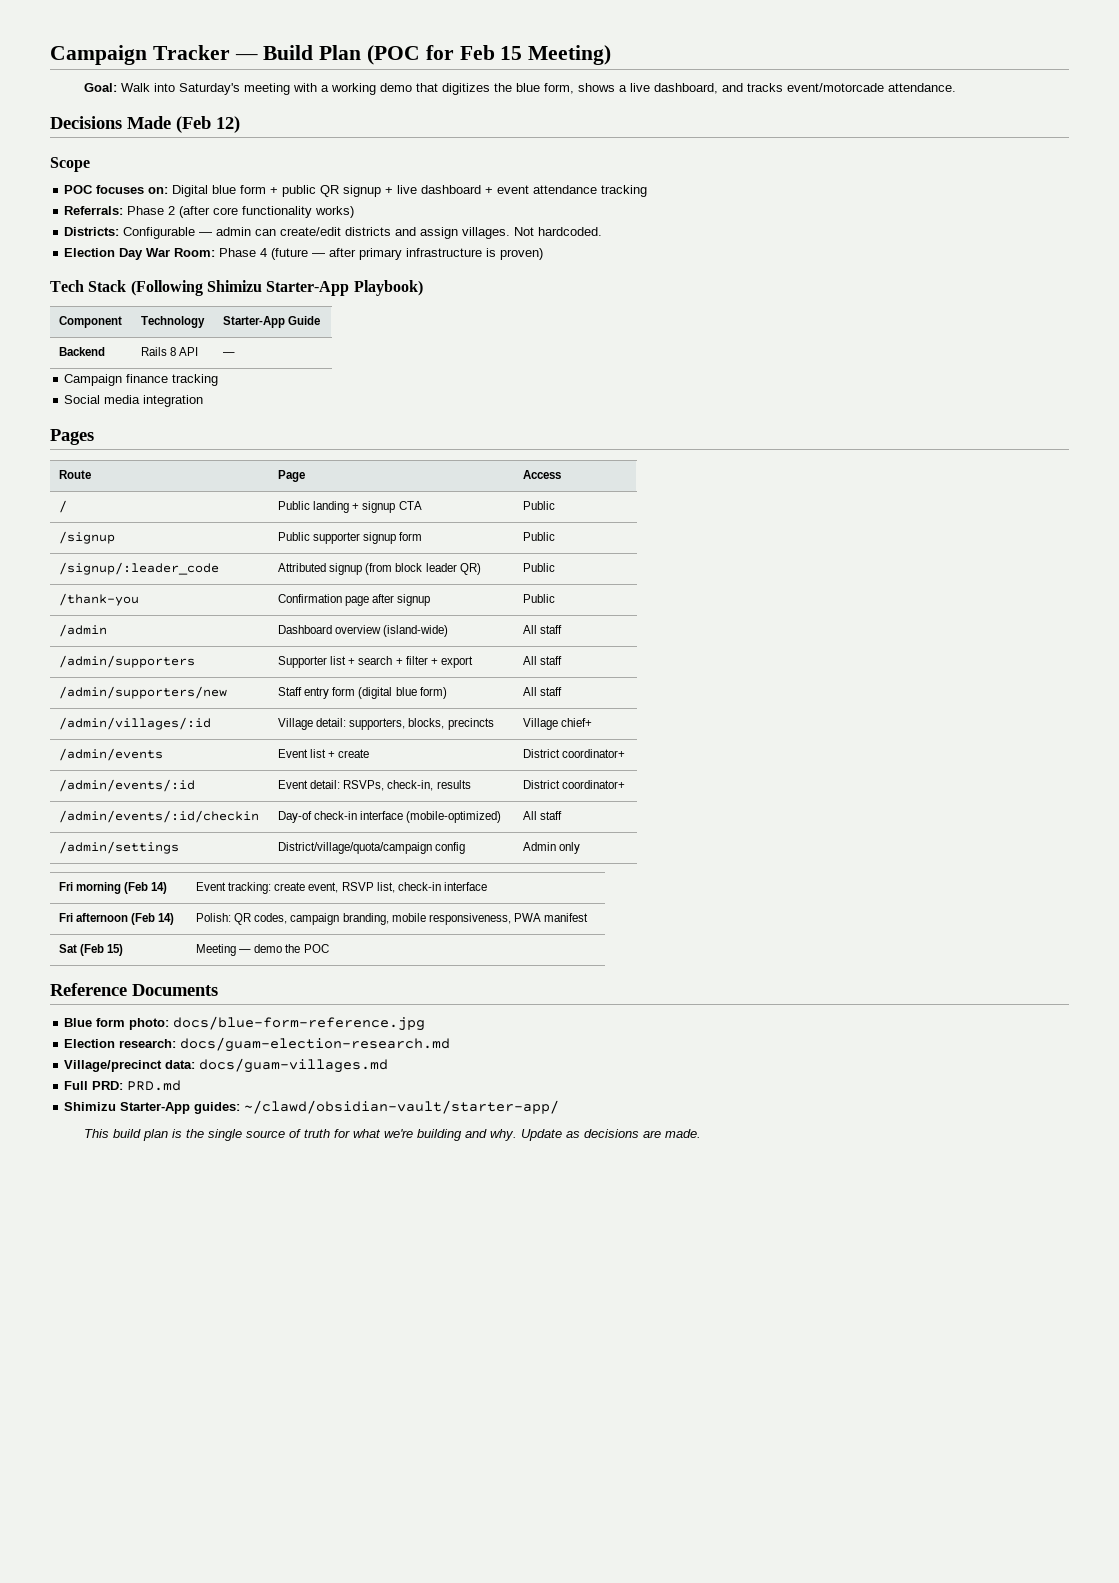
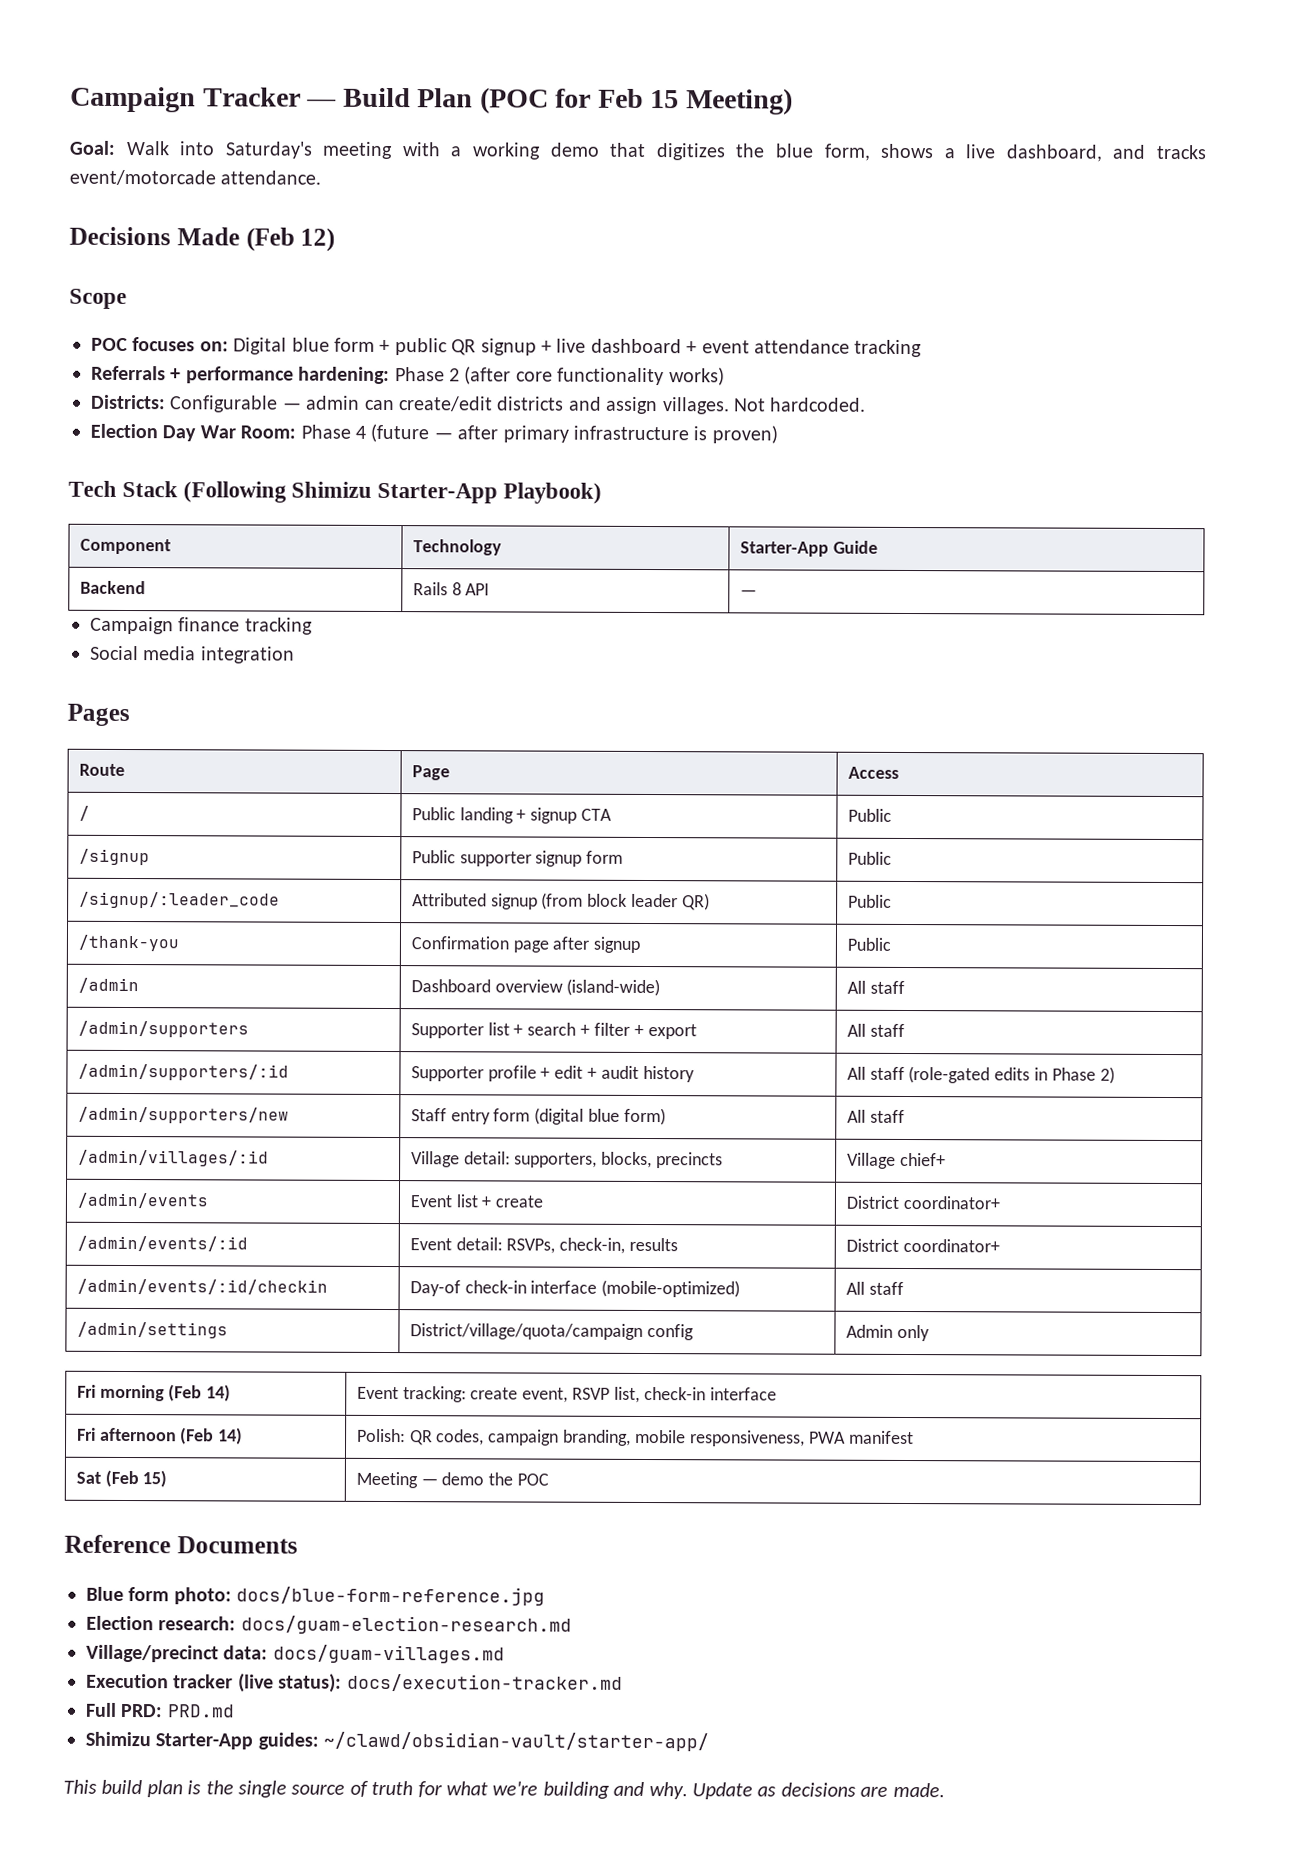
[64,206,124,215] Referrals: -> [91,365,391,385] Referrals + performance hardening:
(563, 660) none -> [77,1063,289,1081] [410,1065,695,1083] [846,1066,1115,1084] // /admin/supporters/:id | Supporter profile + edit + audit history | All staff (role-gated edits in Phase 2)
(389, 1065) none -> [86,1673,623,1693] // Execution tracker (live status): docs/execution-tracker.md

